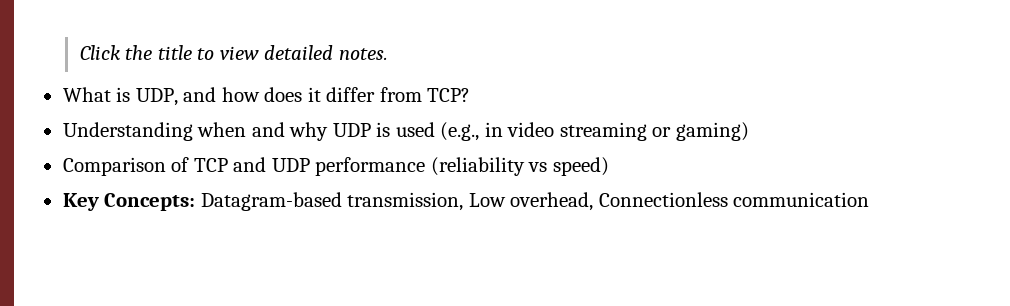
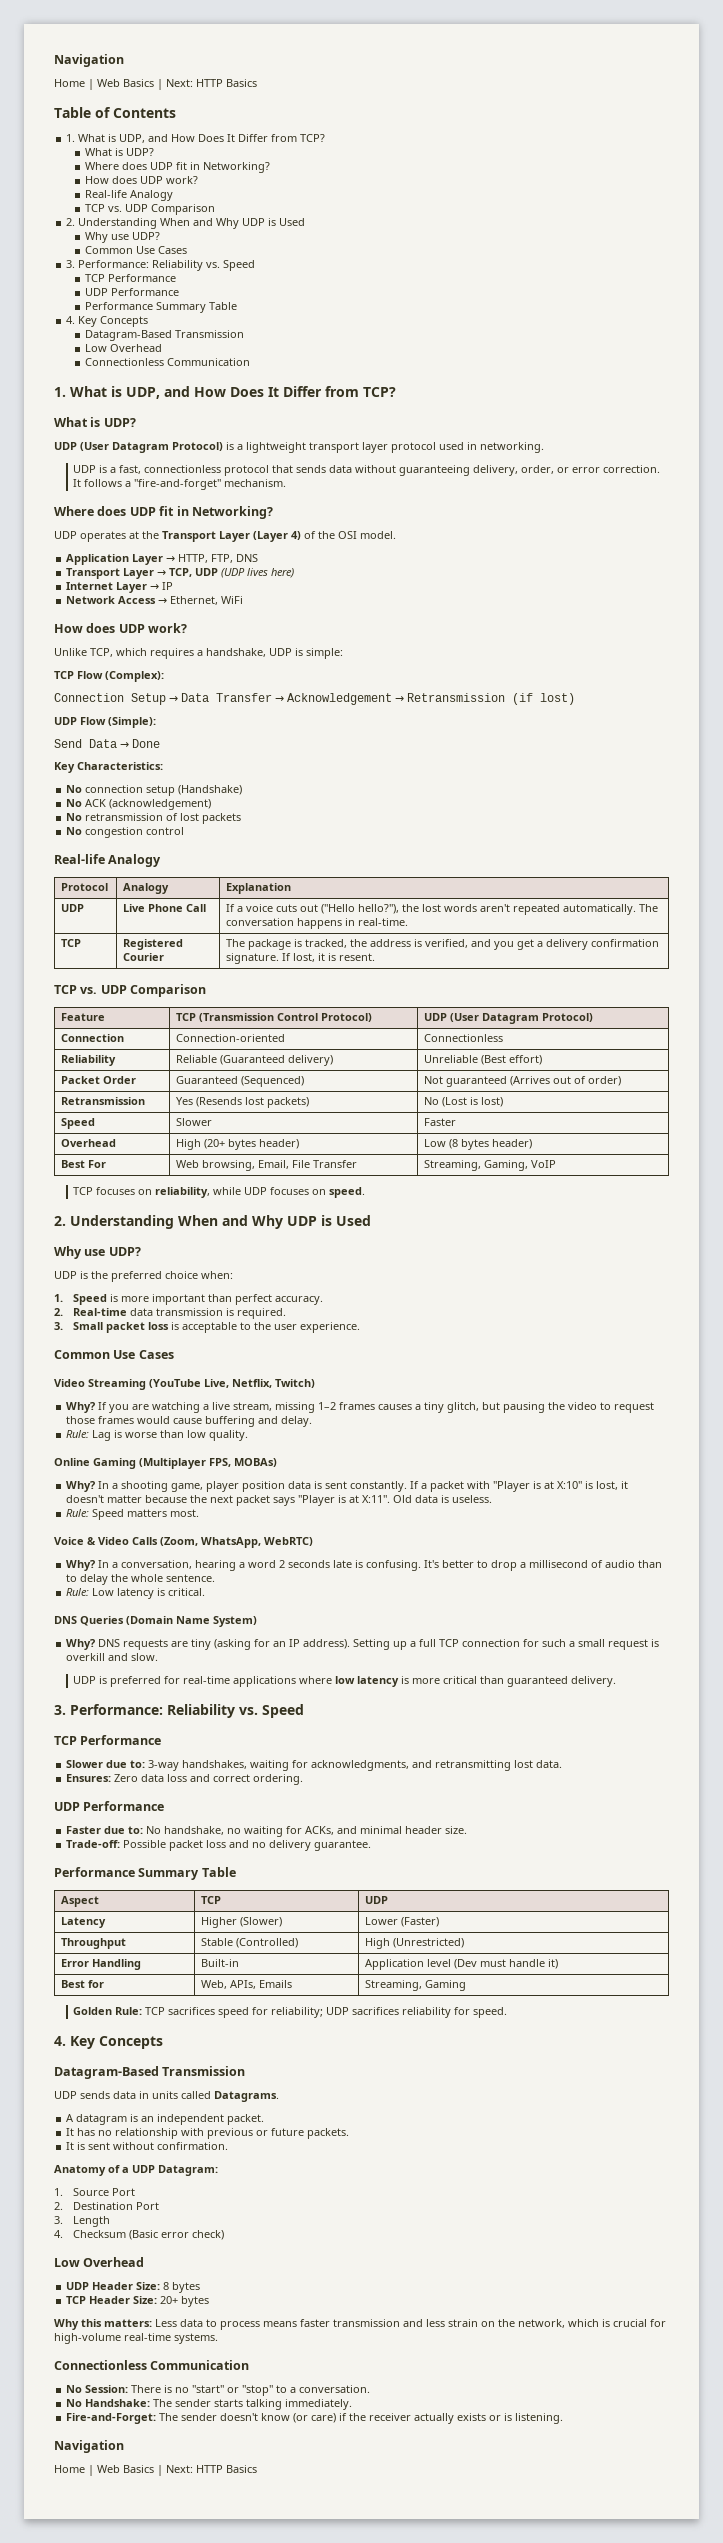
[79,45,388,60] [62,87,471,106] [62,122,749,141] [62,157,609,176] [62,192,870,211] Click the title to view detailed notes. // What is UDP, and how does it differ from TCP? // Understanding when and why UDP is used (e.g., in video streaming or gaming) // Comparison of TCP and UDP performance (reliability vs speed) // Key Concepts: Datagram-based transmission, Low overhead, Connectionless communication -> [54,54,124,67] [54,79,257,90] [54,107,176,118] [66,134,326,143] [85,148,155,156] [85,162,271,173] [85,176,199,184] [85,190,174,201] [85,204,216,215] [66,218,306,229] [85,232,161,243] [85,246,188,254] [66,260,256,271] [85,274,177,282] [85,288,180,296] [85,302,238,313] [66,316,149,327] [85,330,245,341] [85,344,163,352] [85,358,251,366] [54,386,396,399] [54,417,136,427] [54,442,544,453] [73,465,661,476] [73,479,287,490] [54,506,273,519] [54,531,396,542] [66,554,259,565] [66,568,295,579] [66,582,174,593] [66,596,244,605] [54,623,188,633] [54,648,343,659] [54,671,164,682] [54,693,575,705] [54,717,156,728] [54,739,160,748] [54,762,163,773] [66,785,243,796] [66,799,212,810] [66,813,242,824] [66,827,185,838] [54,854,162,867] [61,883,109,891] [123,883,170,894] [226,883,292,894] [61,904,85,912] [123,904,207,912] [226,904,659,915] [226,918,409,929] [61,939,82,947] [123,939,184,950] [123,953,165,961] [226,939,660,950] [226,953,376,964] [54,984,207,997] [61,1013,106,1021] [176,1013,373,1022] [424,1013,594,1024] [61,1034,125,1042] [176,1034,286,1042] [424,1034,504,1042] [61,1055,117,1066] [176,1055,334,1066] [424,1055,543,1065] [61,1076,137,1084] [176,1076,305,1087] [424,1076,622,1087] [61,1097,146,1105] [176,1097,310,1108] [424,1097,504,1107] [61,1118,96,1129] [176,1118,213,1126] [424,1118,457,1126] [61,1139,117,1147] [176,1139,300,1150] [424,1139,533,1150] [61,1160,107,1168] [176,1160,358,1171] [424,1160,557,1171] [73,1187,366,1198] [54,1215,371,1229] [54,1246,141,1259] [54,1271,233,1282] [54,1294,324,1305] [54,1308,287,1319] [54,1322,361,1333] [54,1350,174,1359] [54,1379,315,1390] [66,1402,655,1413] [66,1416,313,1427] [66,1430,249,1441] [54,1458,277,1469] [66,1481,629,1492] [66,1495,493,1506] [66,1509,200,1520] [54,1537,313,1548] [66,1560,663,1571] [66,1574,216,1585] [66,1588,206,1599] [54,1616,257,1627] [66,1639,660,1650] [66,1653,159,1661] [73,1676,617,1687] [54,1704,304,1718] [54,1735,162,1745] [66,1760,563,1771] [66,1774,304,1785] [54,1801,165,1811] [66,1826,468,1837] [66,1840,372,1851] [54,1867,236,1880] [61,1896,100,1907] [201,1896,222,1904] [365,1896,389,1904] [61,1917,107,1928] [201,1917,283,1928] [365,1917,440,1927] [61,1938,127,1949] [201,1938,299,1948] [365,1938,465,1949] [61,1959,142,1970] [201,1959,240,1967] [365,1959,559,1970] [61,1980,105,1988] [201,1980,293,1989] [365,1980,467,1991] [73,2007,508,2018] [54,2036,163,2049] [54,2066,246,2079] [54,2091,279,2102] [66,2114,265,2125] [66,2128,350,2139] [66,2142,229,2150] [54,2165,218,2176] [54,2188,136,2196] [54,2202,160,2210] [54,2216,111,2227] [54,2230,225,2240] [54,2257,145,2267] [66,2282,201,2293] [66,2296,210,2307] [54,2319,666,2330] [54,2333,218,2344] [54,2360,250,2370] [66,2385,371,2396] [66,2399,353,2410] [66,2413,564,2424] [54,2440,124,2453] [54,2465,257,2476] Navigation // Home | Web Basics | Next: HTTP Basics // Table of Contents // 1. What is UDP, and How Does It Differ from TCP? // What is UDP? // Where does UDP fit in Networking? // How does UDP work? // Real-life Analogy // TCP vs. UDP Comparison // 2. Understanding When and Why UDP is Used // Why use UDP? // Common Use Cases // 3. Performance: Reliability vs. Speed // TCP Performance // UDP Performance // Performance Summary Table // 4. Key Concepts // Datagram-Based Transmission // Low Overhead // Connectionless Communication // 1. What is UDP, and How Does It Differ from TCP? // What is UDP? // UDP (User Datagram Protocol) is a lightweight transport layer protocol used in networking. // UDP is a fast, connectionless protocol that sends data without guaranteeing delivery, order, or error correction. It follows a "fire-and-forget" mechanism. // Where does UDP fit in Networking? // UDP operates at the Transport Layer (Layer 4) of the OSI model. // Application Layer → HTTP, FTP, DNS // Transport Layer → TCP, UDP (UDP lives here) // Internet Layer → IP // Network Access → Ethernet, WiFi // How does UDP work? // Unlike TCP, which requires a handshake, UDP is simple: // TCP Flow (Complex): // Connection Setup → Data Transfer → Acknowledgement → Retransmission (if lost) // UDP Flow (Simple): // Send Data → Done // Key Characteristics: // No connection setup (Handshake) // No ACK (acknowledgement) // No retransmission of lost packets // No congestion control // Real-life Analogy // Protocol | Analogy | Explanation // UDP | Live Phone Call | If a voice cuts out ("Hello hello?"), the lost words aren't repeated automatically. The conversation happens in real-time. // TCP | Registered Courier | The package is tracked, the address is verified, and you get a delivery confirmation signature. If lost, it is resent. // TCP vs. UDP Comparison // Feature | TCP (Transmission Control Protocol) | UDP (User Datagram Protocol) // Connection | Connection-oriented | Connectionless // Reliability | Reliable (Guaranteed delivery) | Unreliable (Best effort) // Packet Order | Guaranteed (Sequenced) | Not guaranteed (Arrives out of order) // Retransmission | Yes (Resends lost packets) | No (Lost is lost) // Speed | Slower | Faster // Overhead | High (20+ bytes header) | Low (8 bytes header) // Best For | Web browsing, Email, File Transfer | Streaming, Gaming, VoIP // TCP focuses on reliability, while UDP focuses on speed. // 2. Understanding When and Why UDP is Used // Why use UDP? // UDP is the preferred choice when: // 1. Speed is more important than perfect accuracy. // 2. Real-time data transmission is required. // 3. Small packet loss is acceptable to the user experience. // Common Use Cases // Video Streaming (YouTube Live, Netflix, Twitch) // Why? If you are watching a live stream, missing 1–2 frames causes a tiny glitch, but pausing the video to request those frames would cause buffering and delay. // Rule: Lag is worse than low quality. // Online Gaming (Multiplayer FPS, MOBAs) // Why? In a shooting game, player position data is sent constantly. If a packet with "Player is at X:10" is lost, it doesn't matter because the next packet says "Player is at X:11". Old data is useless. // Rule: Speed matters most. // Voice & Video Calls (Zoom, WhatsApp, WebRTC) // Why? In a conversation, hearing a word 2 seconds late is confusing. It's better to drop a millisecond of audio than to delay the whole sentence. // Rule: Low latency is critical. // DNS Queries (Domain Name System) // Why? DNS requests are tiny (asking for an IP address). Setting up a full TCP connection for such a small request is overkill and slow. // UDP is preferred for real-time applications where low latency is more critical than guaranteed delivery. // 3. Performance: Reliability vs. Speed // TCP Performance // Slower due to: 3-way handshakes, waiting for acknowledgments, and retransmitting lost data. // Ensures: Zero data loss and correct ordering. // UDP Performance // Faster due to: No handshake, no waiting for ACKs, and minimal header size. // Trade-off: Possible packet loss and no delivery guarantee. // Performance Summary Table // Aspect | TCP | UDP // Latency | Higher (Slower) | Lower (Faster) // Throughput | Stable (Controlled) | High (Unrestricted) // Error Handling | Built-in | Application level (Dev must handle it) // Best for | Web, APIs, Emails | Streaming, Gaming // Golden Rule: TCP sacrifices speed for reliability; UDP sacrifices reliability for speed. // 4. Key Concepts // Datagram-Based Transmission // UDP sends data in units called Datagrams. // A datagram is an independent packet. // It has no relationship with previous or future packets. // It is sent without confirmation. // Anatomy of a UDP Datagram: // 1. Source Port // 2. Destination Port // 3. Length // 4. Checksum (Basic error check) // Low Overhead // UDP Header Size: 8 bytes // TCP Header Size: 20+ bytes // Why this matters: Less data to process means faster transmission and less strain on the network, which is crucial for high-volume real-time systems. // Connectionless Communication // No Session: There is no "start" or "stop" to a conversation. // No Handshake: The sender starts talking immediately. // Fire-and-Forget: The sender doesn't know (or care) if the receiver actually exists or is listening. // Navigation // Home | Web Basics | Next: HTTP Basics

